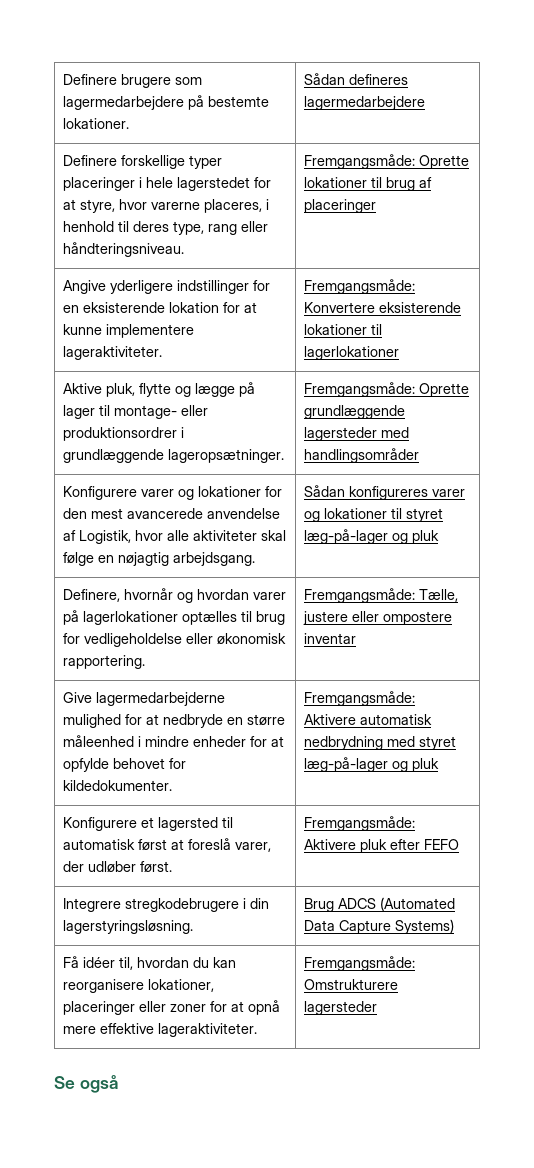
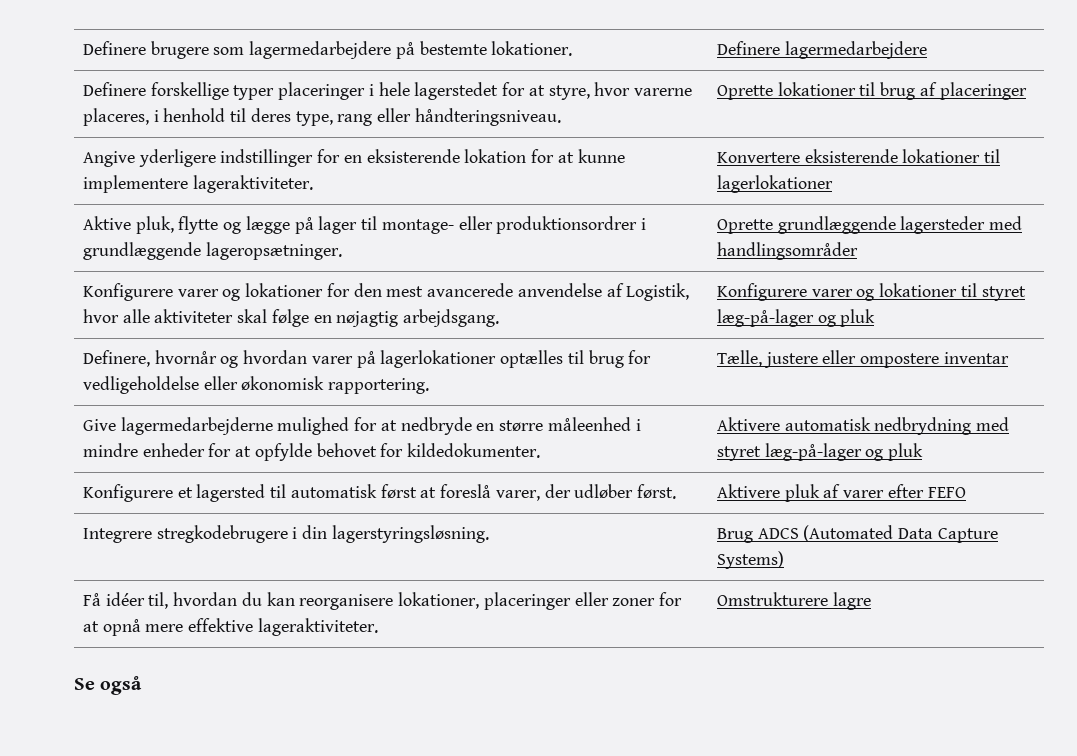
[304,73,409,85] Sådan defineres -> [717,41,781,55] Definere
[304,154,416,169] Fremgangsmåde: -> (561, 117) none
[304,279,416,294] Fremgangsmåde: -> (313, 184) none
[304,382,416,397] Fremgangsmåde: -> (342, 251) none
[304,485,429,500] Sådan konfigureres -> [717,283,808,301] Konfigurere
[304,588,416,603] Fremgangsmåde: -> (430, 386) none
[304,691,416,706] Fremgangsmåde: -> (541, 450) none
[304,816,416,831] Fremgangsmåde: -> (677, 491) none
(388, 846) none -> [823,484,885,498] af varer
[304,956,416,971] [304,979,399,990] [304,1001,378,1015] Fremgangsmåde: Omstrukturere lagersteder -> [717,592,871,610] Omstrukturere lagre

